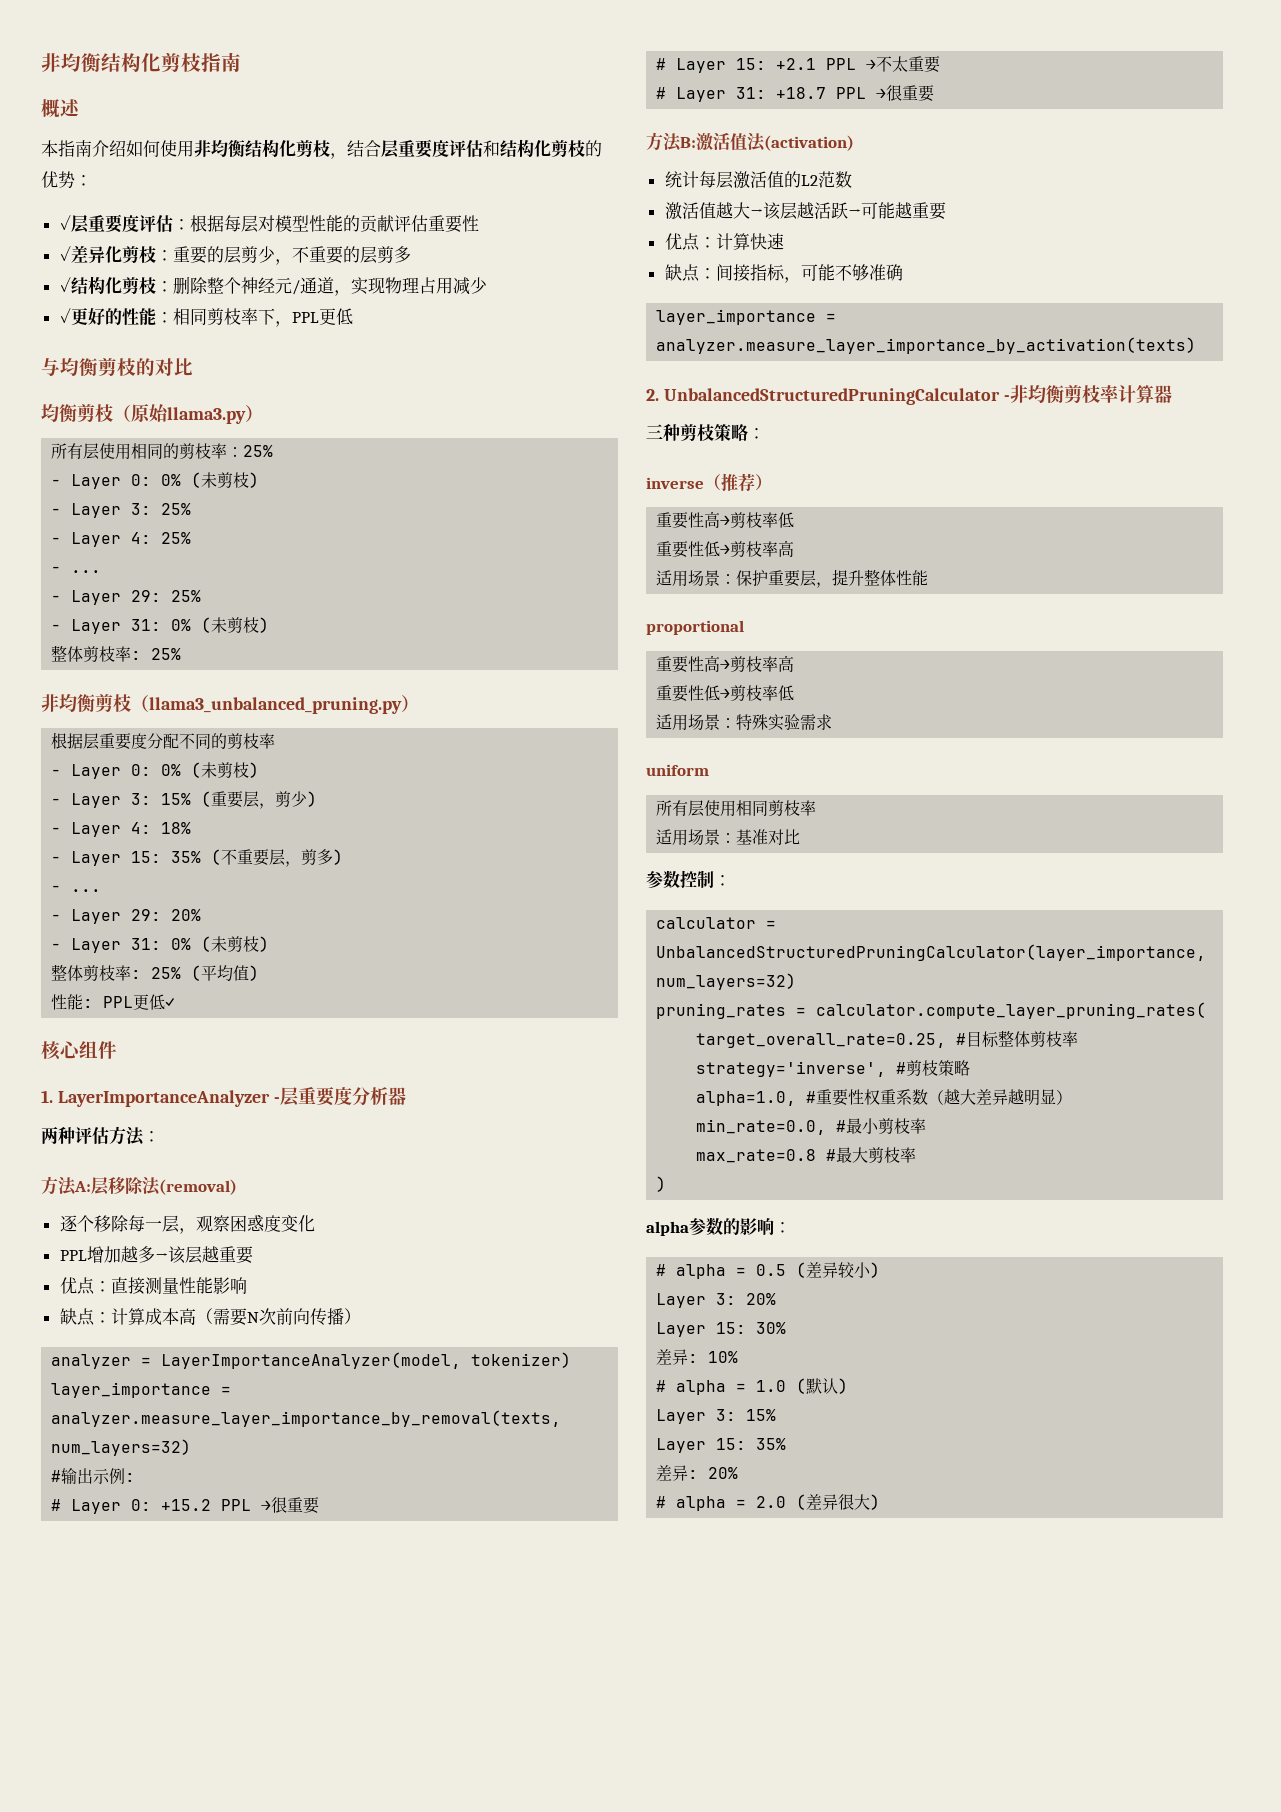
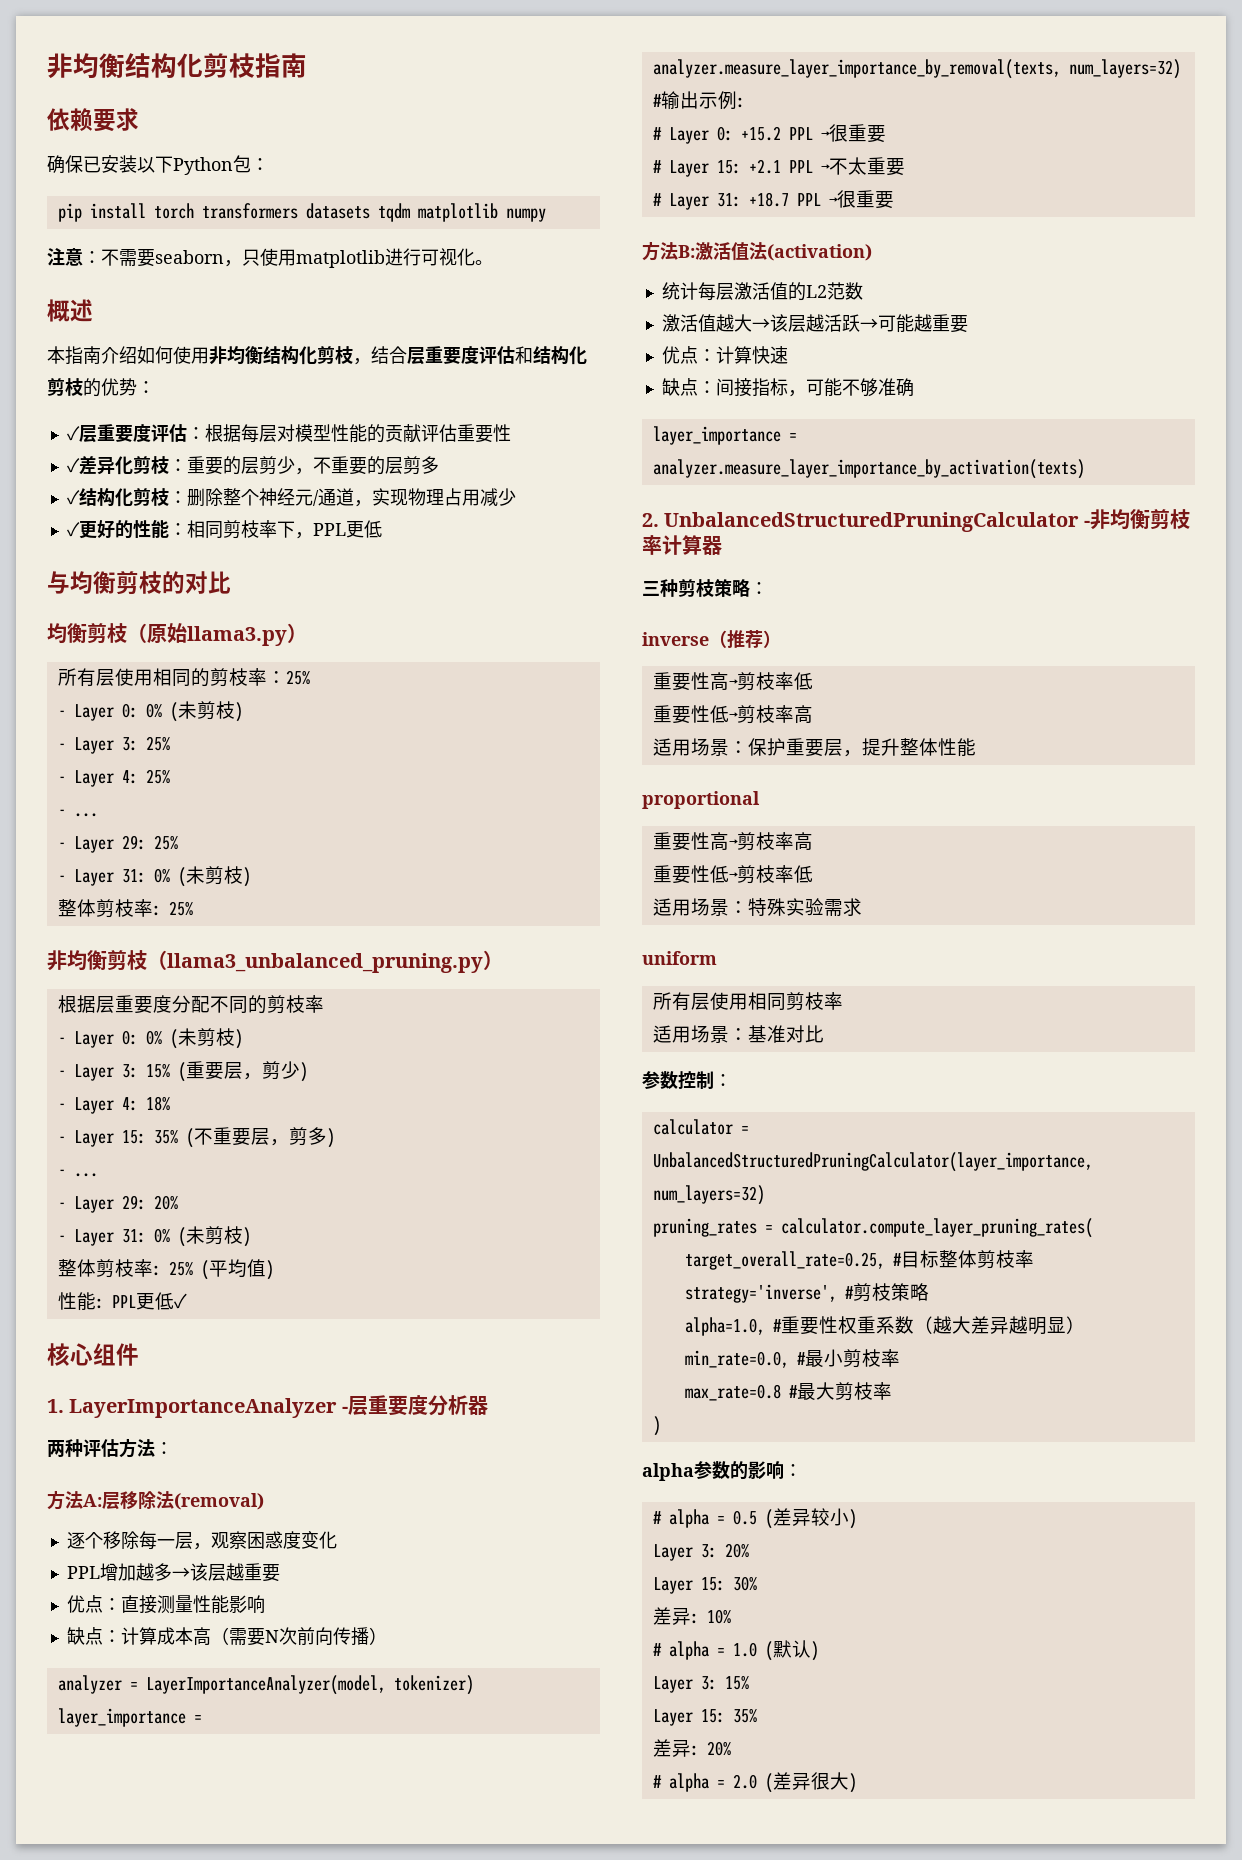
(241, 62) none -> [47,108,139,132] [47,155,269,175] [57,203,546,222] [47,248,493,268] // 依赖要求 // 确保已安装以下Python包： // pip install torch transformers datasets tqdm matplotlib numpy // 注意：不需要seaborn，只使用matplotlib进行可视化。

